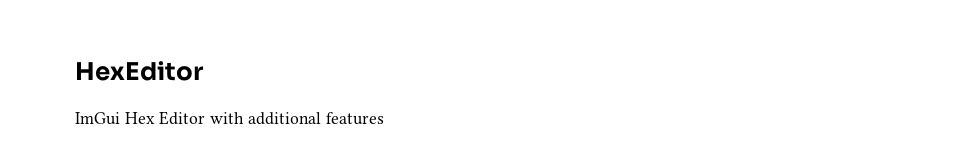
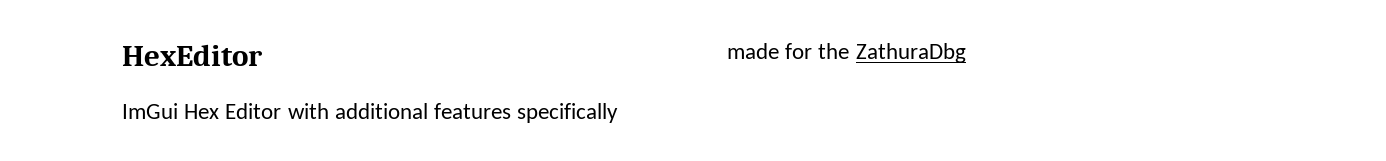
(384, 118) none -> [517,103,619,123] [727,43,966,63] specifically made for the ZathuraDbg

